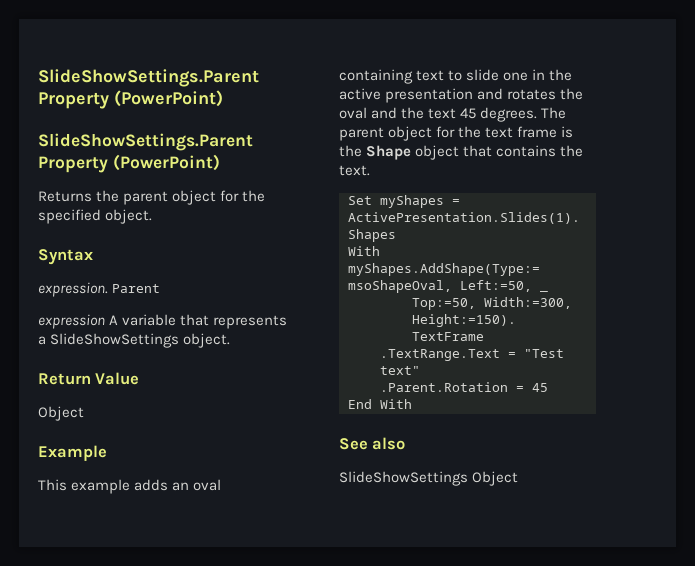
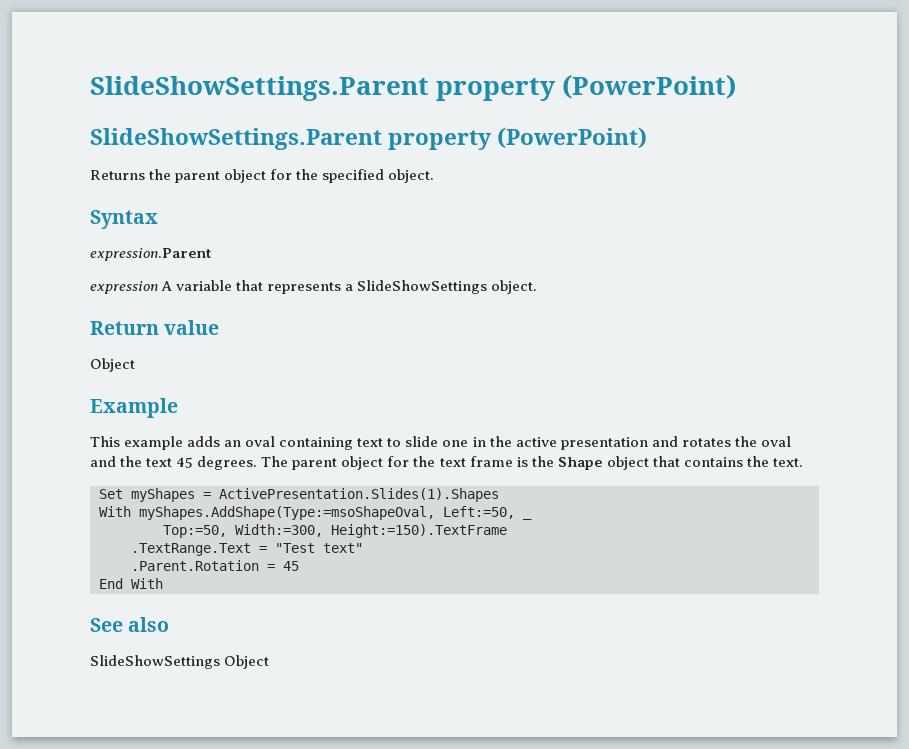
[38,69,259,87] [38,92,109,109] SlideShowSettings.Parent Property -> [90,76,557,101] SlideShowSettings.Parent property
[38,156,108,173] Property -> [388,130,493,150] property
[38,282,161,297] expression. Parent -> [90,248,211,261] expression.Parent
[95,372,140,385] Value -> [164,320,220,335] value

